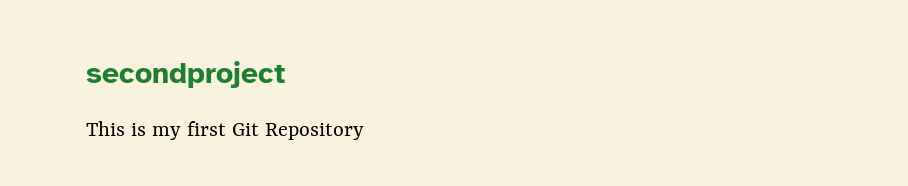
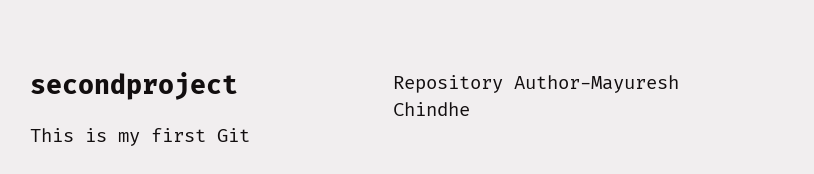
(365, 131) none -> [514,75,679,93] [393,102,470,116] Author-Mayuresh Chindhe

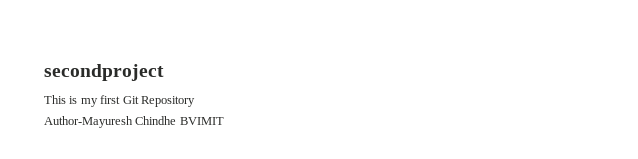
(503, 84) none -> (195, 101) //
(470, 109) none -> [179,117,224,125] BVIMIT

